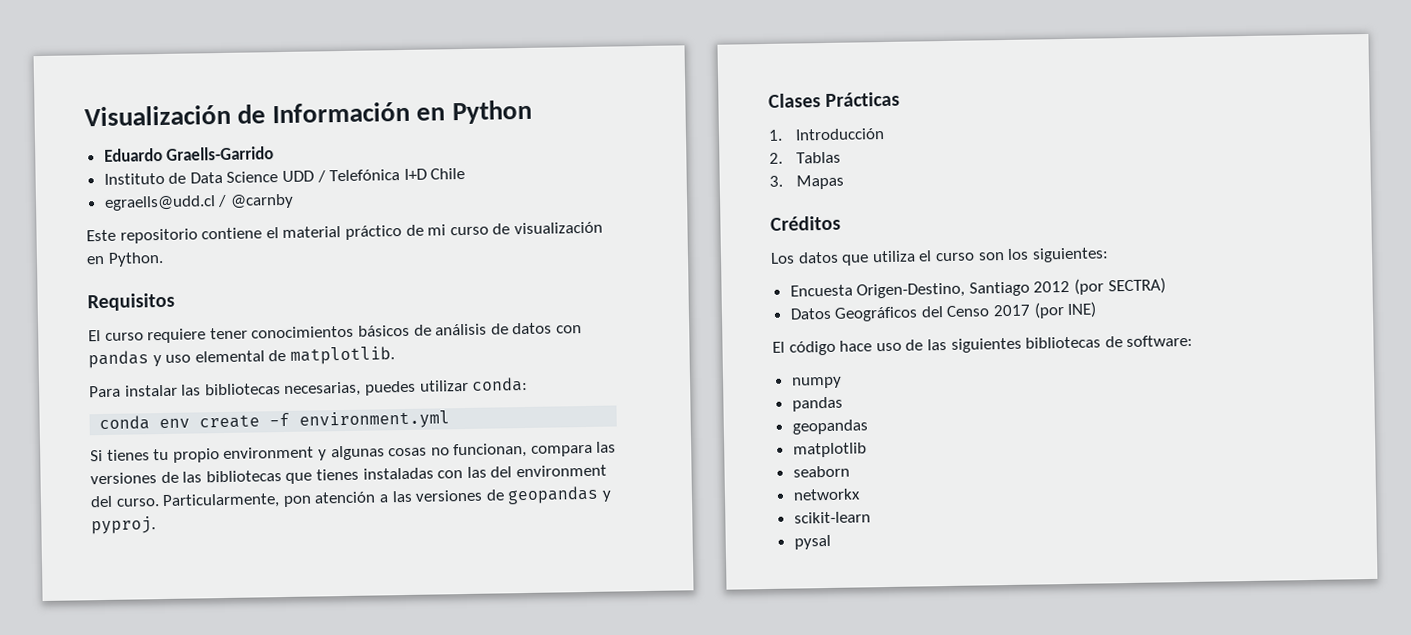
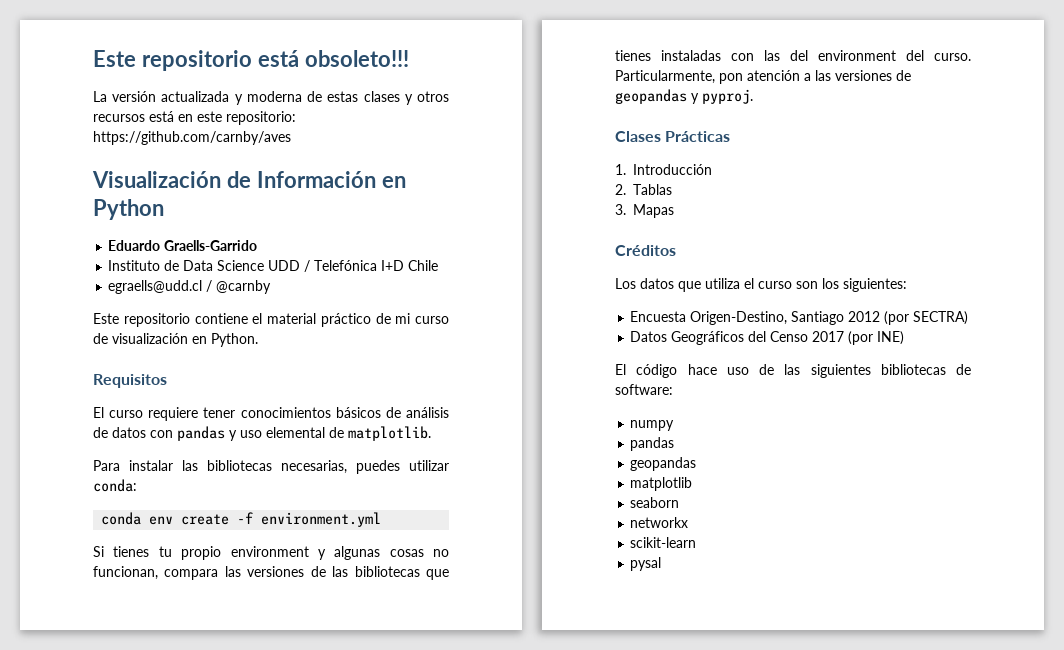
(84, 115) none -> [93,50,409,71] [93,91,450,105] [93,111,296,125] [93,131,291,145] Este repositorio está obsoleto!!! // La versión actualizada y moderna de estas clases y otros recursos está en este repositorio: https://github.com/carnby/aves //

